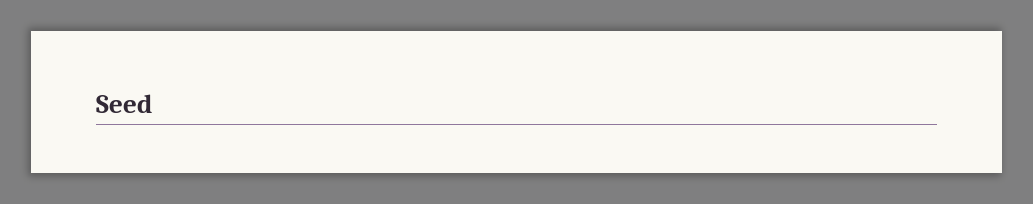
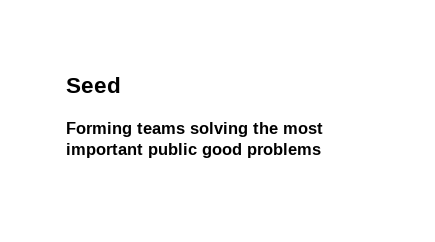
(152, 103) none -> [66,122,323,137] [66,143,321,158] // Forming teams solving the most important public good problems

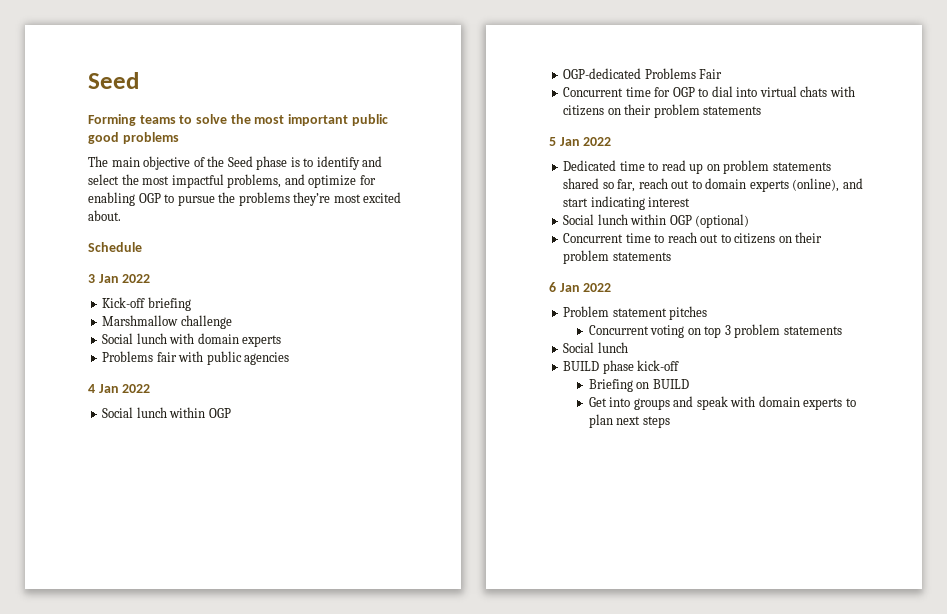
[190,122,248,137] solving -> [179,114,227,124] to solve
(321, 150) none -> [88,156,383,170] [88,174,376,188] [88,192,402,206] [88,210,121,221] [88,242,142,252] [88,274,151,283] [102,297,191,311] [102,315,232,329] [102,333,282,347] [102,351,290,365] [88,384,151,393] [102,407,231,418] [563,68,723,79] [563,86,855,97] [563,104,762,118] [549,137,612,146] [563,160,831,174] [563,178,863,192] [563,196,691,210] [563,214,750,228] [563,232,823,244] [563,250,671,264] [549,282,612,292] [563,306,708,320] [588,324,842,338] [563,342,628,353] [563,360,680,374] [588,379,689,392] [588,396,856,410] [588,414,670,428] // The main objective of the Seed phase is to identify and select the most impactful problems, and optimize for enabling OGP to pursue the problems they’re most excited about. // Schedule // 3 Jan 2022 // Kick-off briefing // Marshmallow challenge // Social lunch with domain experts // Problems fair with public agencies // 4 Jan 2022 // Social lunch within OGP // OGP-dedicated Problems Fair // Concurrent time for OGP to dial into virtual chats with citizens on their problem statements // 5 Jan 2022 // Dedicated time to read up on problem statements shared so far, reach out to domain experts (online), and start indicating interest // Social lunch within OGP (optional) // Concurrent time to reach out to citizens on their problem statements // 6 Jan 2022 // Problem statement pitches // Concurrent voting on top 3 problem statements // Social lunch // BUILD phase kick-off // Briefing on BUILD // Get into groups and speak with domain experts to plan next steps

